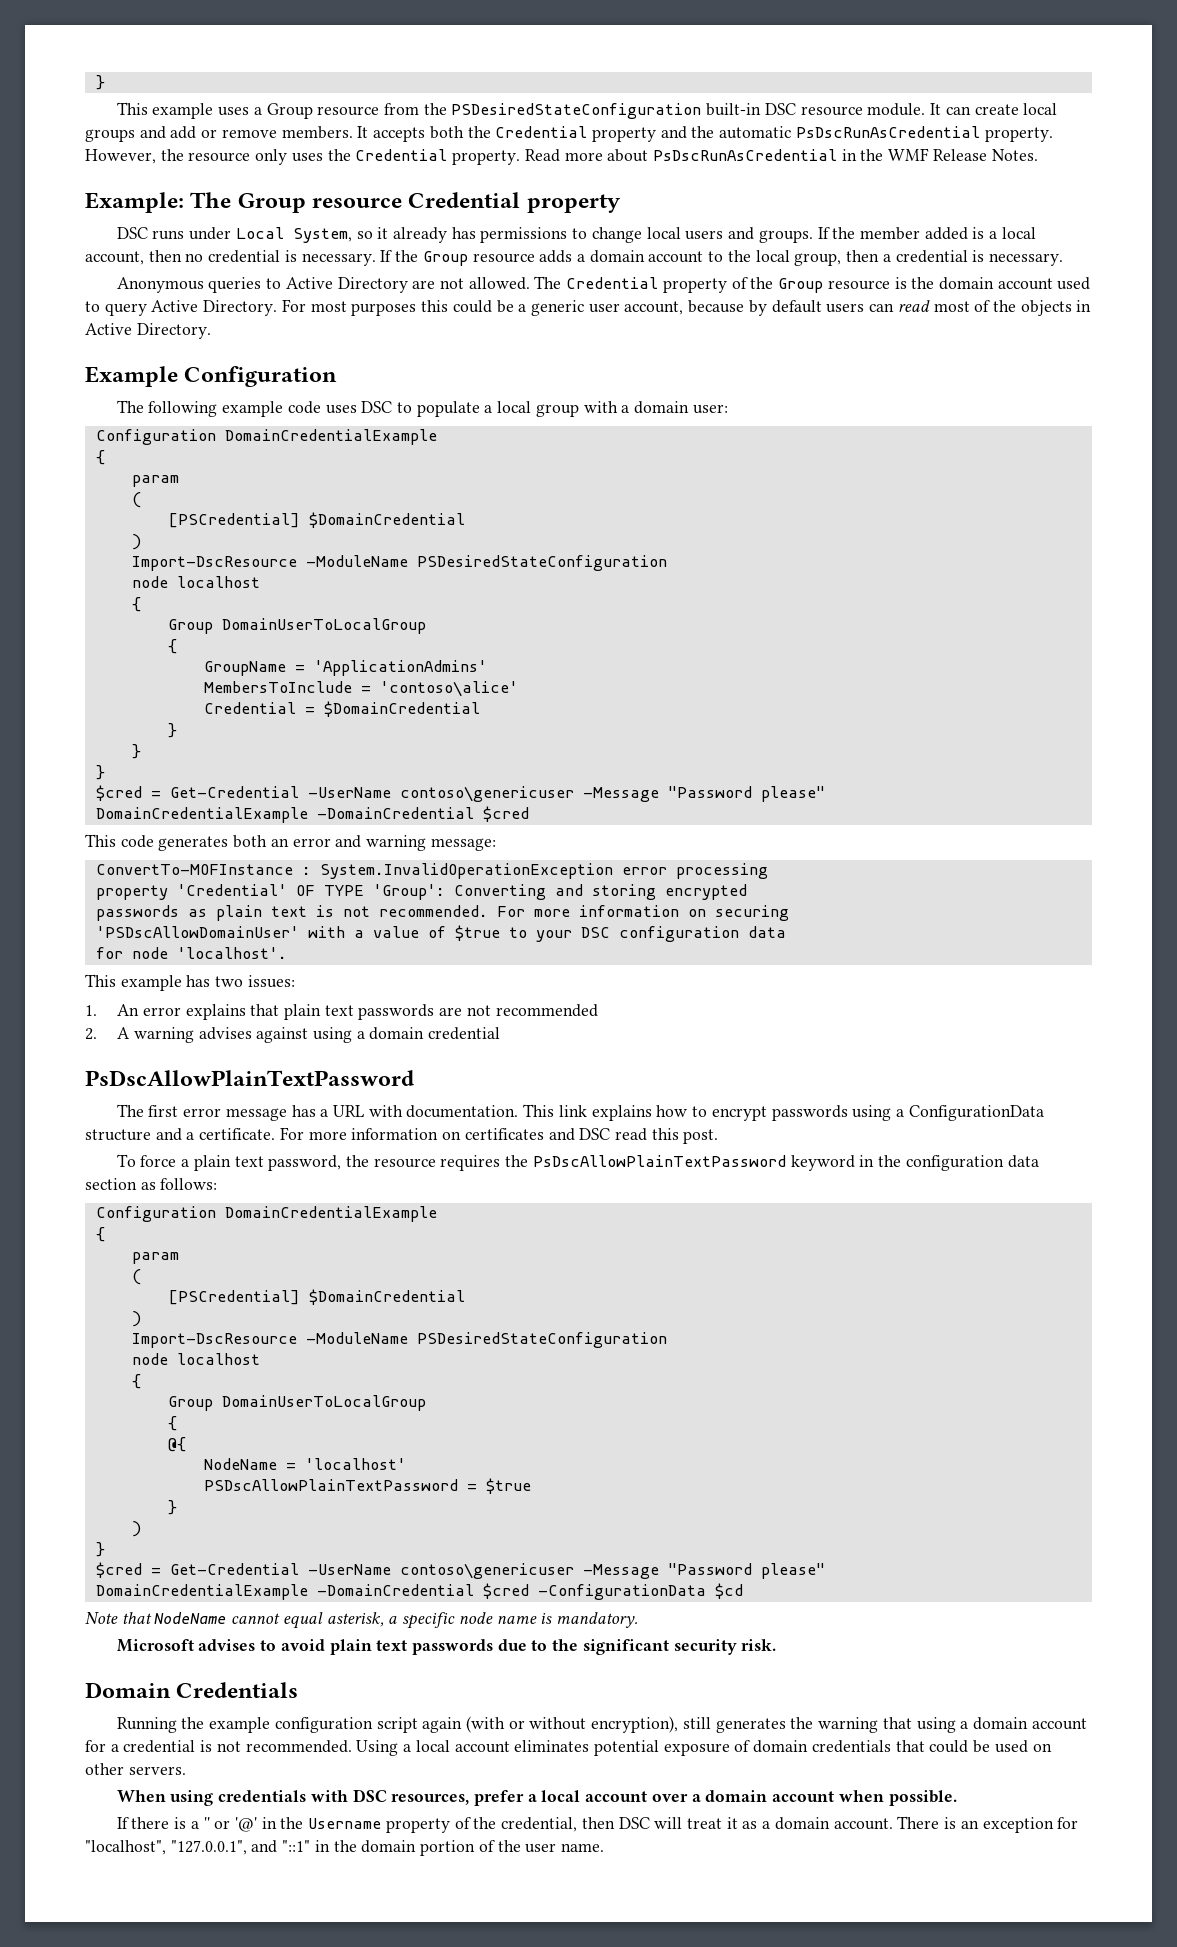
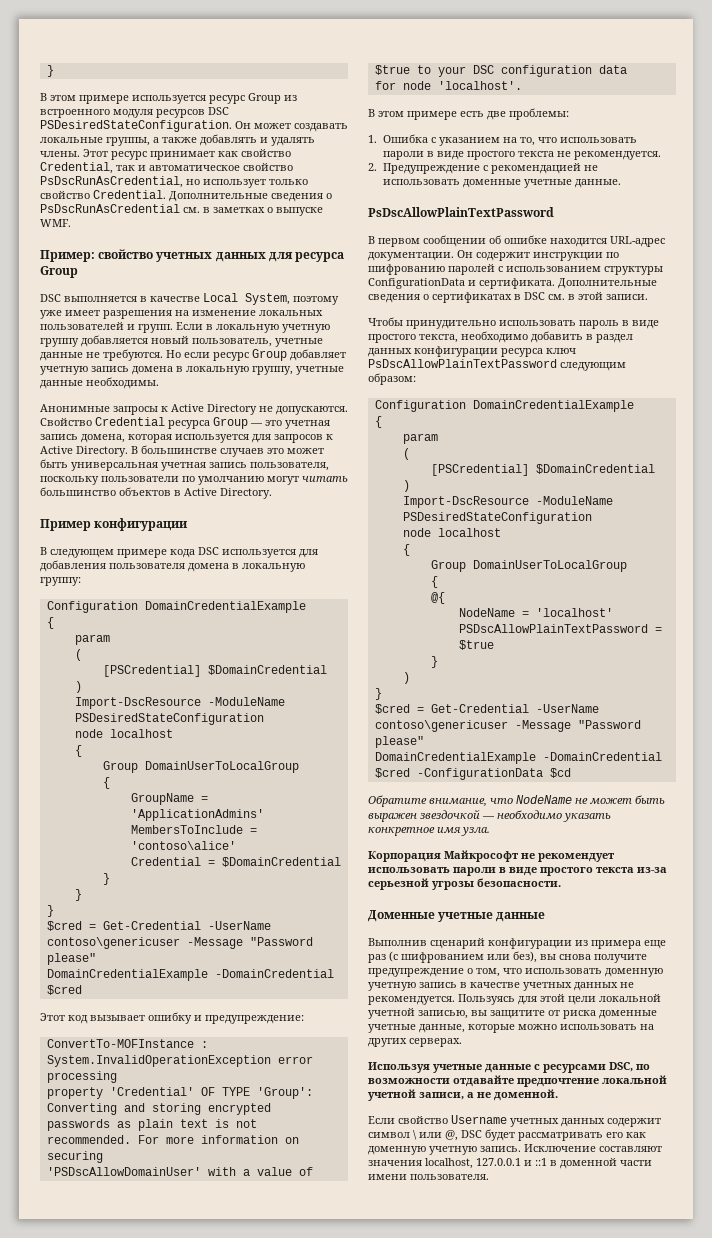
[95,75,105,90] [116,102,1058,119] [85,126,1053,142] [85,148,1038,165] [85,192,621,213] [116,227,1036,243] [85,250,1063,266] [116,276,1091,293] [85,299,1092,316] [85,323,211,339] [85,366,338,387] [116,400,728,417] } // This example uses a Group resource from the PSDesiredStateConfiguration built-in DSC resource module. It can create local groups and add or remove members. It accepts both the Credential property and the automatic PsDscRunAsCredential property. However, the resource only uses the Credential property. Read more about PsDscRunAsCredential in the WMF Release Notes. // Example: The Group resource Credential property // DSC runs under Local System, so it already has permissions to change local users and groups. If the member added is a local account, then no credential is necessary. If the Group resource adds a domain account to the local group, then a credential is necessary. // Anonymous queries to Active Directory are not allowed. The Credential property of the Group resource is the domain account used to query Active Directory. For most purposes this could be a generic user account, because by default users can read most of the objects in Active Directory. // Example Configuration // The following example code uses DSC to populate a local group with a domain user: -> [46,65,54,77] [40,93,297,104] [40,107,229,118] [40,120,348,132] [40,134,315,146] [40,149,291,160] [40,162,293,174] [40,176,308,188] [40,190,332,202] [40,204,323,216] [40,219,71,227] [40,249,345,262] [40,266,78,278] [40,293,339,305] [40,310,323,319] [40,322,330,333] [40,335,323,347] [40,349,346,361] [40,366,344,375] [40,377,159,389] [40,404,348,415] [40,417,330,429] [40,434,333,443] [40,445,324,457] [40,459,329,471] [40,476,348,485] [40,487,272,499] [40,518,189,531] [40,547,318,558] [40,560,305,572] [40,577,81,586] } // В этом примере используется ресурс Group из встроенного модуля ресурсов DSC PSDesiredStateConfiguration. Он может создавать локальные группы, а также добавлять и удалять члены. Этот ресурс принимает как свойство Credential, так и автоматическое свойство PsDscRunAsCredential, но использует только свойство Credential. Дополнительные сведения о PsDscRunAsCredential см. в заметках о выпуске WMF. // Пример: свойство учетных данных для ресурса Group // DSC выполняется в качестве Local System, поэтому уже имеет разрешения на изменение локальных пользователей и групп. Если в локальную учетную группу добавляется новый пользователь, учетные данные не требуются. Но если ресурс Group добавляет учетную запись домена в локальную группу, учетные данные необходимы. // Анонимные запросы к Active Directory не допускаются. Свойство Credential ресурса Group — это учетная запись домена, которая используется для запросов к Active Directory. В большинстве случаев это может быть универсальная учетная запись пользователя, поскольку пользователи по умолчанию могут читать большинство объектов в Active Directory. // Пример конфигурации // В следующем примере кода DSC используется для добавления пользователя домена в локальную группу:
[85,834,496,851] This code generates both an error and warning message: -> [40,1012,304,1024] Этот код вызывает ошибку и предупреждение:
[85,974,295,991] [85,1004,598,1020] [85,1027,501,1043] [85,1070,414,1086] [116,1104,1044,1121] [85,1127,719,1144] [116,1154,1039,1171] [85,1178,218,1190] This example has two issues: // 1. An error explains that plain text passwords are not recommended // 2. A warning advises against using a domain credential // PsDscAllowPlainTextPassword // The first error message has a URL with documentation. This link explains how to encrypt passwords using a ConfigurationData structure and a certificate. For more information on certificates and DSC read this post. // To force a plain text password, the resource requires the PsDscAllowPlainTextPassword keyword in the configuration data section as follows: -> [368,108,569,120] [368,134,637,146] [382,151,661,160] [368,163,598,174] [382,179,621,188] [368,207,554,217] [368,235,665,247] [368,250,619,261] [368,264,663,275] [368,278,657,289] [368,292,648,303] [368,317,659,329] [368,331,633,343] [368,346,576,357] [368,359,626,371] [368,373,416,385] В этом примере есть две проблемы: // 1. Ошибка с указанием на то, что использовать пароли в виде простого текста не рекомендуется. // 2. Предупреждение с рекомендацией не использовать доменные учетные данные. // PsDscAllowPlainTextPassword // В первом сообщении об ошибке находится URL-адрес документации. Он содержит инструкции по шифрованию паролей с использованием структуры ConfigurationData и сертификата. Дополнительные сведения о сертификатах в DSC см. в этой записи. // Чтобы принудительно использовать пароль в виде простого текста, необходимо добавить в раздел данных конфигурации ресурса ключ PsDscAllowPlainTextPassword следующим образом:
[85,1612,638,1629] [116,1639,777,1655] [85,1682,299,1698] [116,1716,1087,1733] [85,1740,1052,1756] [85,1763,186,1775] [116,1789,957,1806] [116,1816,1079,1833] [85,1840,604,1856] Note that NodeName cannot equal asterisk, a specific node name is mandatory. // Microsoft advises to avoid plain text passwords due to the significant security risk. // Domain Credentials // Running the example configuration script again (with or without encryption), still generates the warning that using a domain account for a credential is not recommended. Using a local account eliminates potential exposure of domain credentials that could be used on other servers. // When using credentials with DSC resources, prefer a local account over a domain account when possible. // If there is a '' or '@' in the Username property of the credential, then DSC will treat it as a domain account. There is an exception for "localhost", "127.0.0.1", and "::1" in the domain portion of the user name. -> [368,795,665,807] [368,809,611,822] [368,827,490,836] [368,850,615,862] [368,867,667,876] [368,878,561,890] [368,910,546,922] [368,938,666,949] [368,951,647,963] [368,968,663,977] [368,982,634,991] [368,994,661,1005] [368,1008,657,1019] [368,1024,654,1033] [368,1038,462,1047] [368,1062,650,1073] [368,1075,667,1087] [368,1089,558,1101] [368,1115,661,1127] [368,1129,646,1141] [368,1144,662,1155] [368,1158,652,1169] [368,1174,489,1180] Обратите внимание, что NodeName не может быть выражен звездочкой — необходимо указать конкретное имя узла. // Корпорация Майкрософт не рекомендует использовать пароли в виде простого текста из-за серьезной угрозы безопасности. // Доменные учетные данные // Выполнив сценарий конфигурации из примера еще раз (с шифрованием или без), вы снова получите предупреждение о том, что использовать доменную учетную запись в качестве учетных данных не рекомендуется. Пользуясь для этой цели локальной учетной записью, вы защитите от риска доменные учетные данные, которые можно использовать на других серверах. // Используя учетные данные с ресурсами DSC, по возможности отдавайте предпочтение локальной учетной записи, а не доменной. // Если свойство Username учетных данных содержит символ \ или @, DSC будет рассматривать его как доменную учетную запись. Исключение составляют значения localhost, 127.0.0.1 и ::1 в доменной части имени пользователя.

